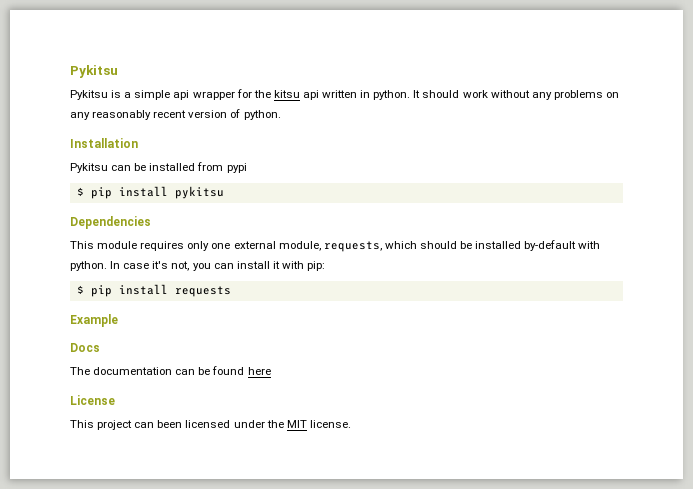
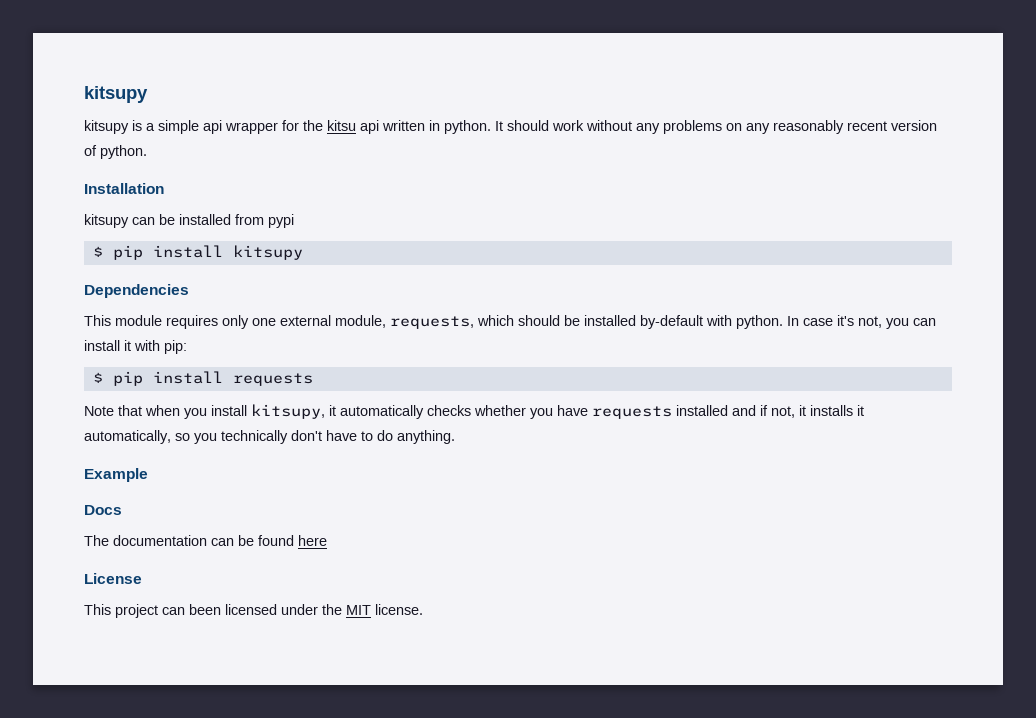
[70,65,118,78] [70,90,108,100] Pykitsu // Pykitsu -> [84,86,148,103] [84,120,129,134] kitsupy // kitsupy
[70,163,108,173] Pykitsu -> [84,214,129,228] kitsupy
[174,186,224,199] pykitsu -> [232,245,303,260] kitsupy
(231, 291) none -> [84,404,864,419] [84,430,455,444] // Note that when you install kitsupy, it automatically checks whether you have requests installed and if not, it installs it automatically, so you technically don't have to do anything.

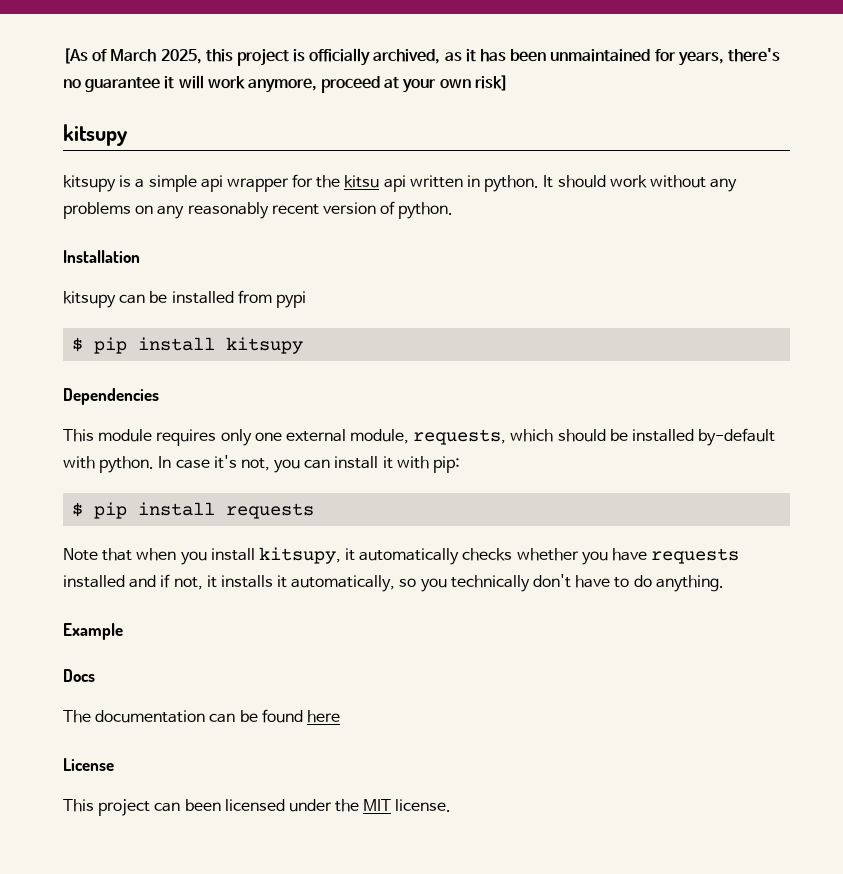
(84, 94) none -> [63,48,780,66] [63,75,508,93] [As of March 2025, this project is officially archived, as it has been unmaintained for years, there's no guarantee it will work anymore, proceed at your own risk] //

